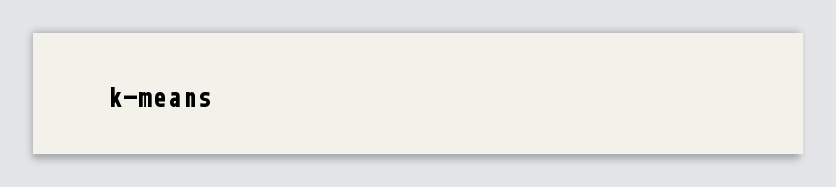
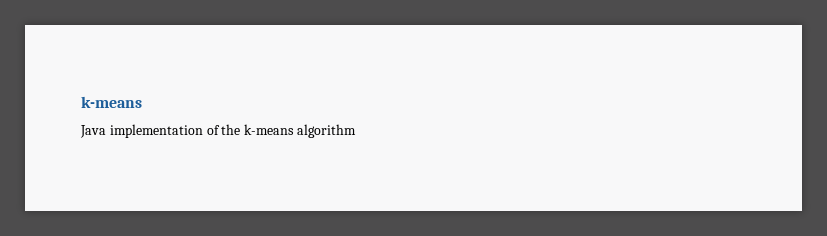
[107,87,212,107] k-means -> [81,96,142,108] [80,124,356,138] k-means // Java implementation of the k-means algorithm

